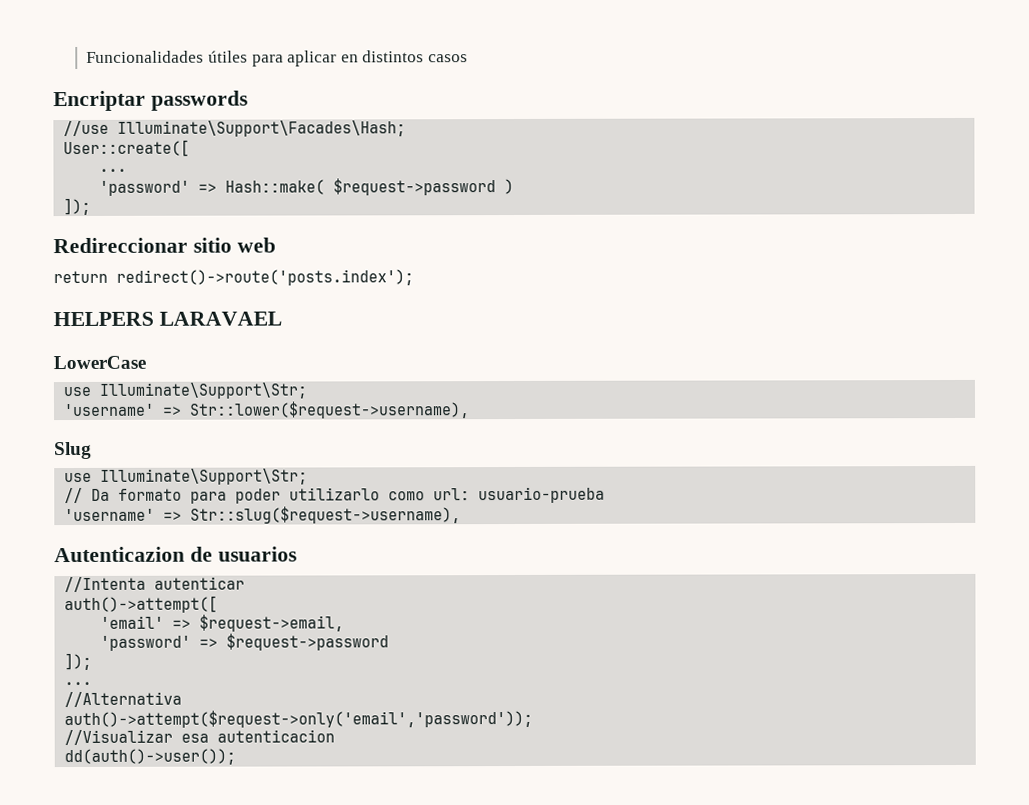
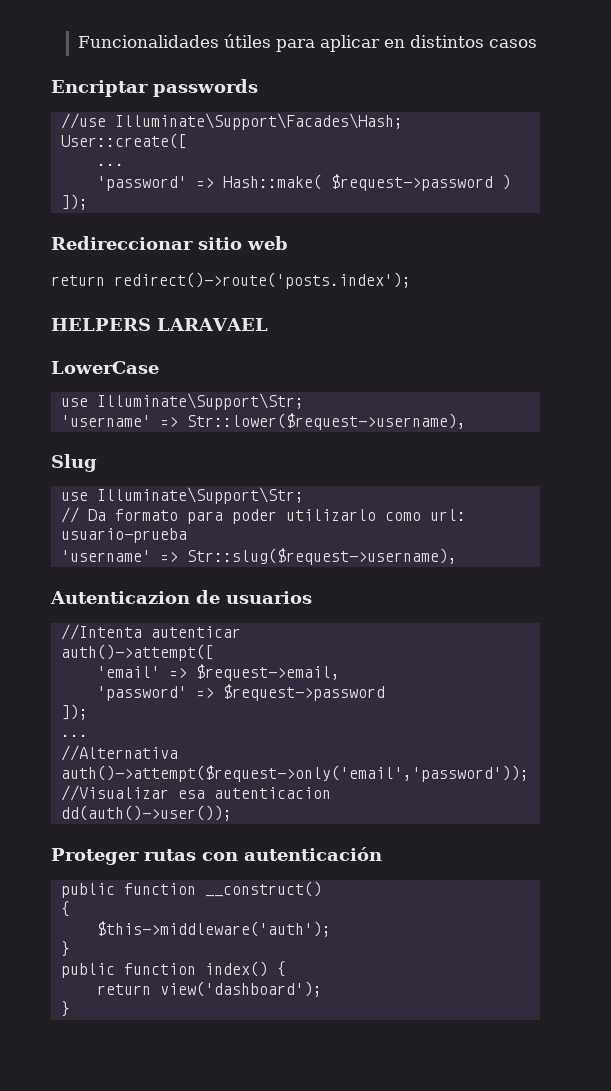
(237, 757) none -> [51,847,382,865] [60,881,322,898] [60,901,70,917] [96,921,331,937] [60,941,70,957] [60,961,286,978] [96,981,322,997] [60,1001,70,1017] // Proteger rutas con autenticación // public function __construct() // { // $this->middleware('auth'); // } // public function index() { // return view('dashboard'); // }

